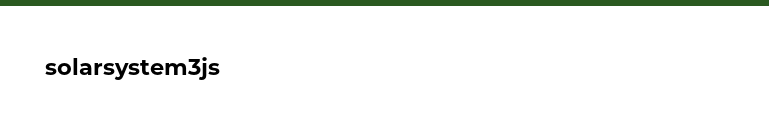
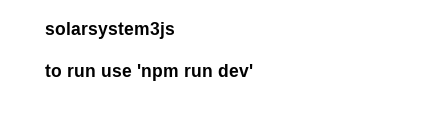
(220, 68) none -> [45,64,253,81] // to run use 'npm run dev'

